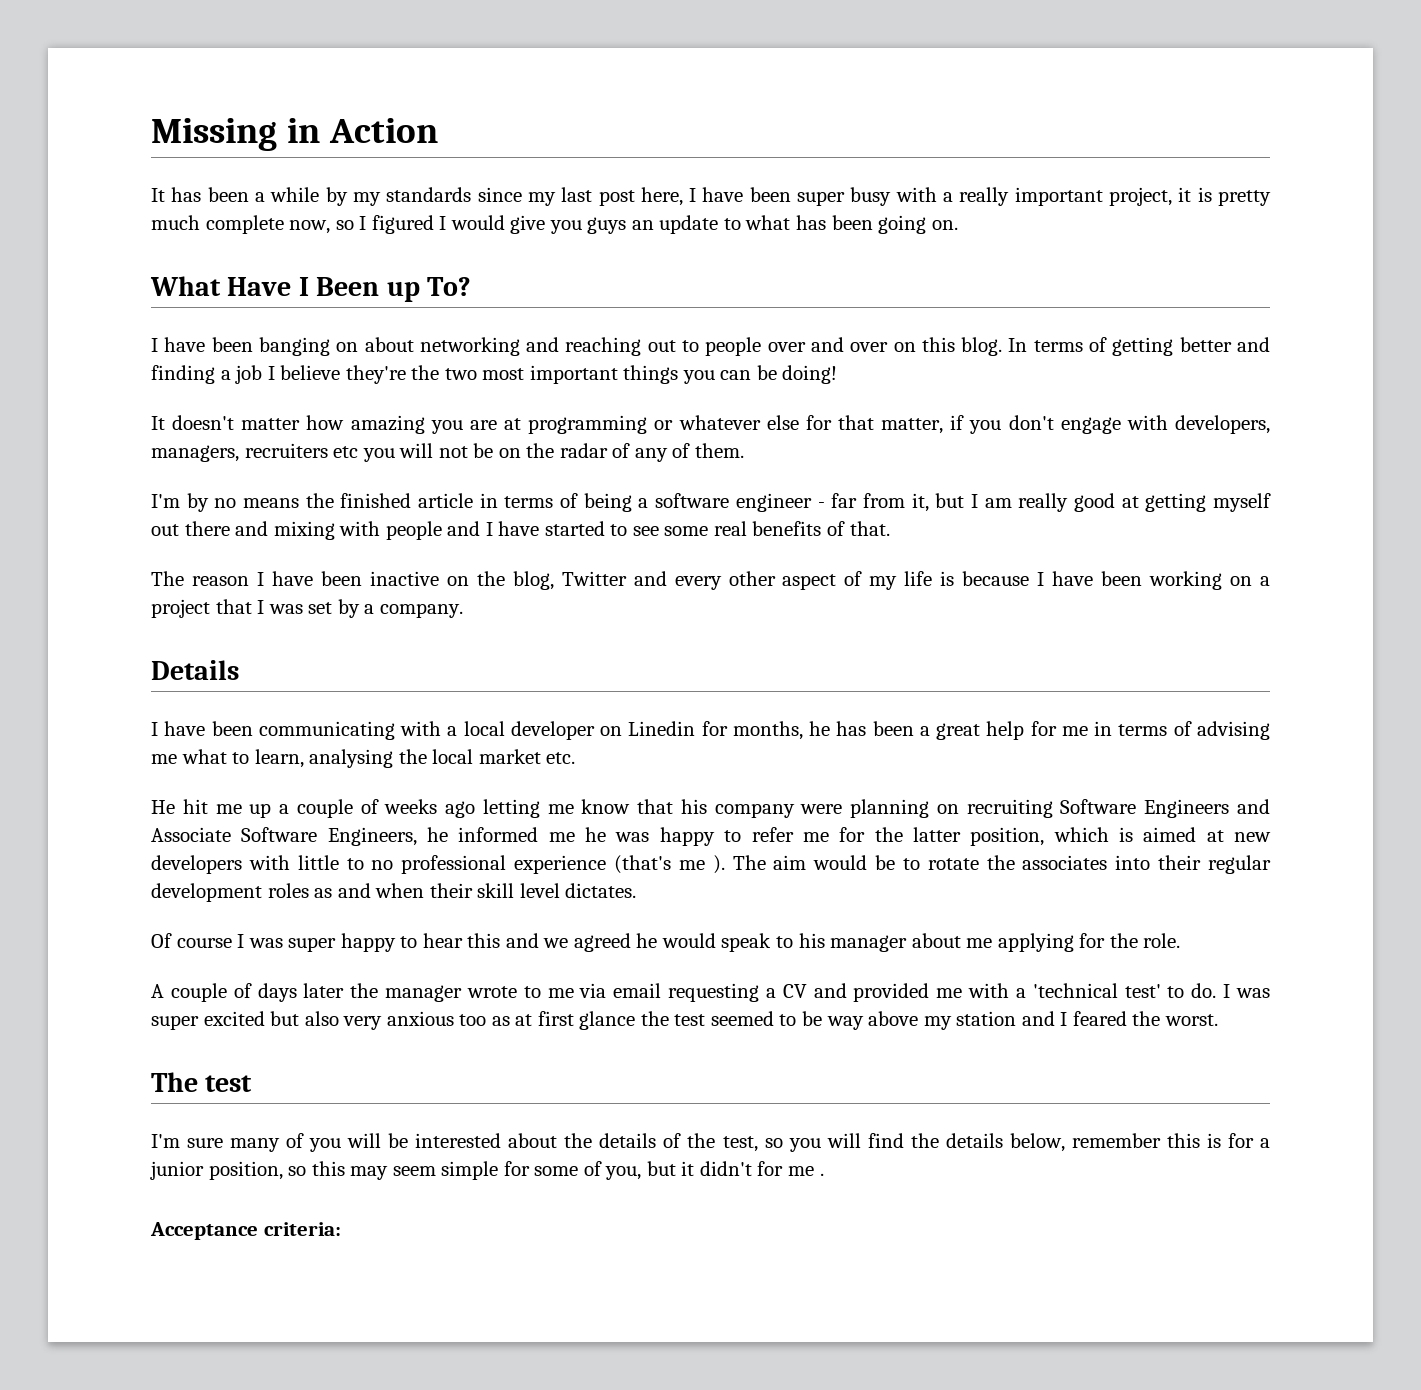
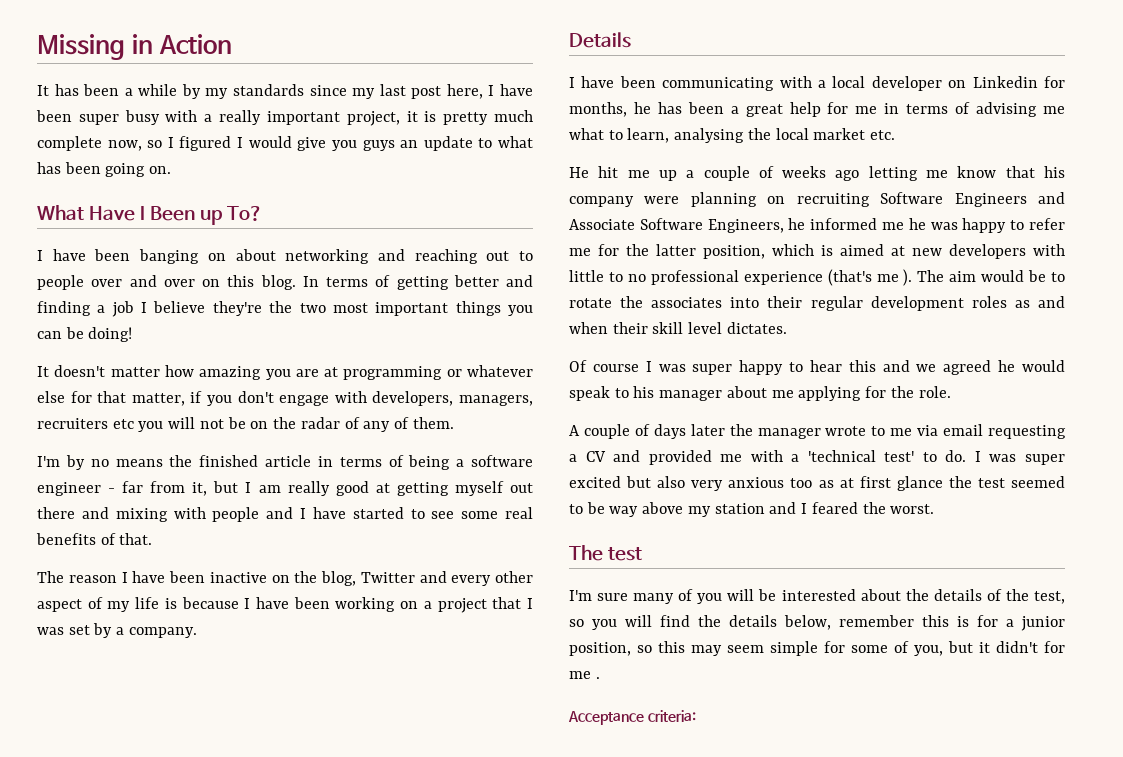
[628,721,696,736] Linedin -> [972,76,1038,88] Linkedin

